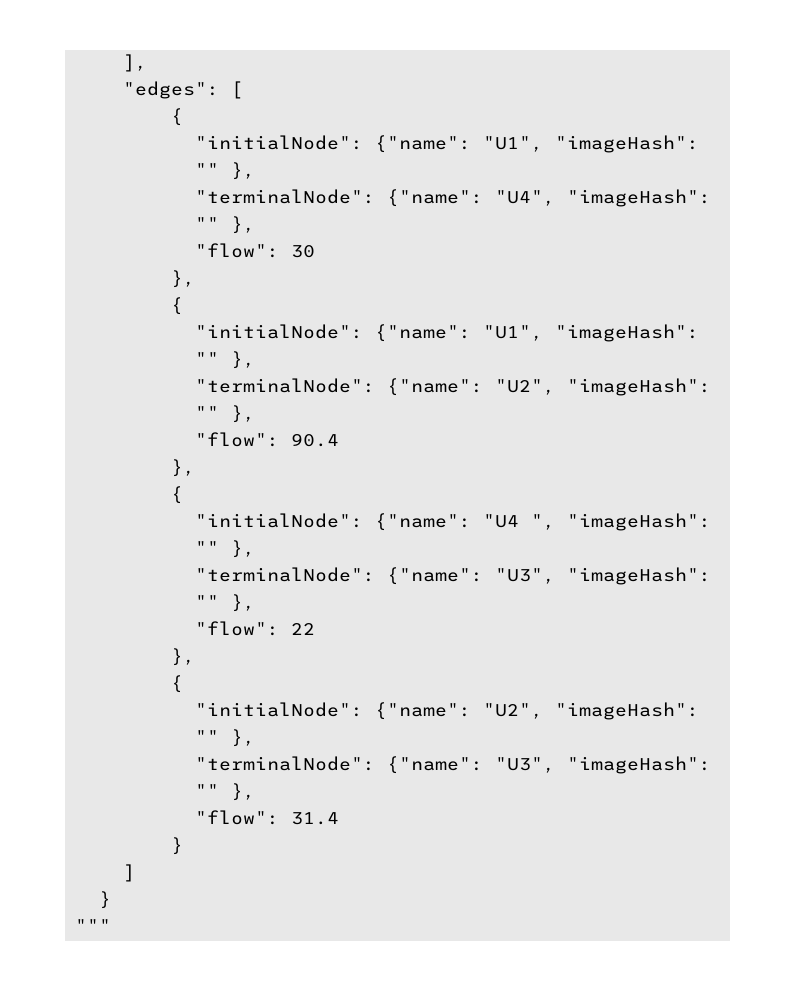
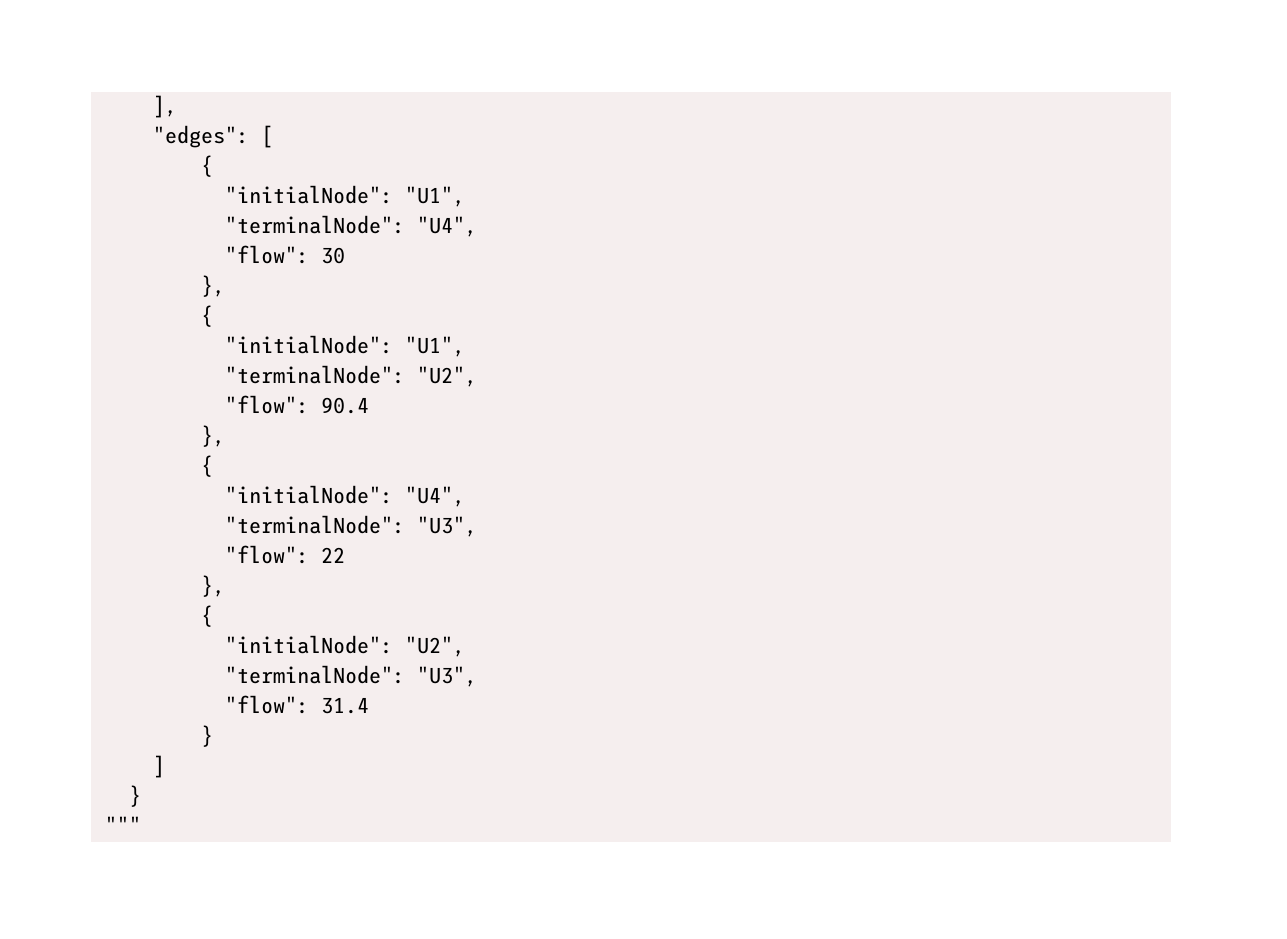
[374,135,699,153] [194,162,255,180] [194,189,711,207] [194,216,255,234] {"name": "U1", "imageHash": "" }, // "terminalNode": {"name": "U4", "imageHash": "" }, -> [405,186,466,207] [225,215,478,237] "U1", // "terminalNode": "U4",
[374,324,699,342] [194,351,255,369] [194,378,711,396] [194,405,255,423] {"name": "U1", "imageHash": "" }, // "terminalNode": {"name": "U2", "imageHash": "" }, -> [405,336,466,357] [225,365,478,387] "U1", // "terminalNode": "U2",
[374,513,711,531] [194,540,255,558] [194,567,711,585] [194,594,255,612] {"name": "U4 ", "imageHash": "" }, // "terminalNode": {"name": "U3", "imageHash": "" }, -> [405,486,466,507] [225,515,478,537] "U4", // "terminalNode": "U3",
[374,702,699,720] [194,729,255,747] [194,756,711,774] [194,783,255,801] {"name": "U2", "imageHash": "" }, // "terminalNode": {"name": "U3", "imageHash": "" }, -> [405,636,466,657] [225,665,478,687] "U2", // "terminalNode": "U3",

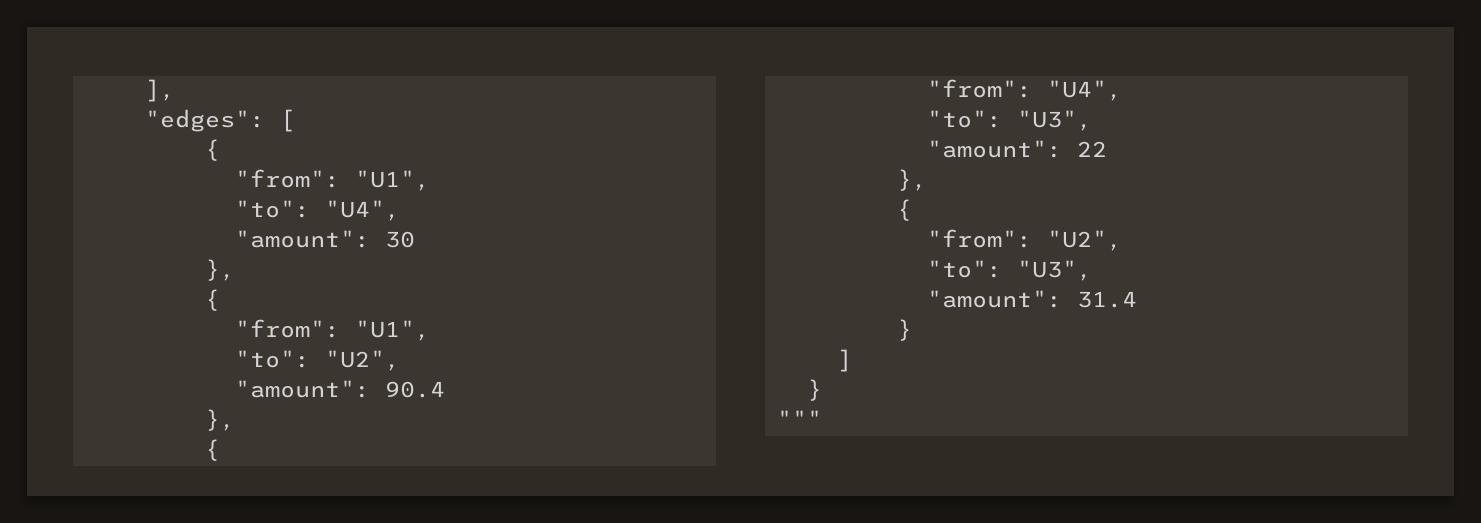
[225,185,466,207] [225,215,478,237] [225,245,310,264] "initialNode": "U1", // "terminalNode": "U4", // "flow": -> [235,169,431,191] [235,200,401,221] [235,230,371,248] "from": "U1", // "to": "U4", // "amount":
[225,335,466,357] [225,365,478,387] [225,395,310,414] "initialNode": "U1", // "terminalNode": "U2", // "flow": -> [235,319,431,341] [235,350,401,371] [235,380,371,398] "from": "U1", // "to": "U2", // "amount":
[225,485,466,507] [225,515,478,537] [225,545,310,564] "initialNode": "U4", // "terminalNode": "U3", // "flow": -> [927,79,1123,101] [927,110,1093,131] [927,140,1063,158] "from": "U4", // "to": "U3", // "amount":
[225,635,466,657] [225,665,478,687] [225,695,310,714] "initialNode": "U2", // "terminalNode": "U3", // "flow": -> [927,229,1123,251] [927,260,1093,281] [927,290,1063,308] "from": "U2", // "to": "U3", // "amount":

